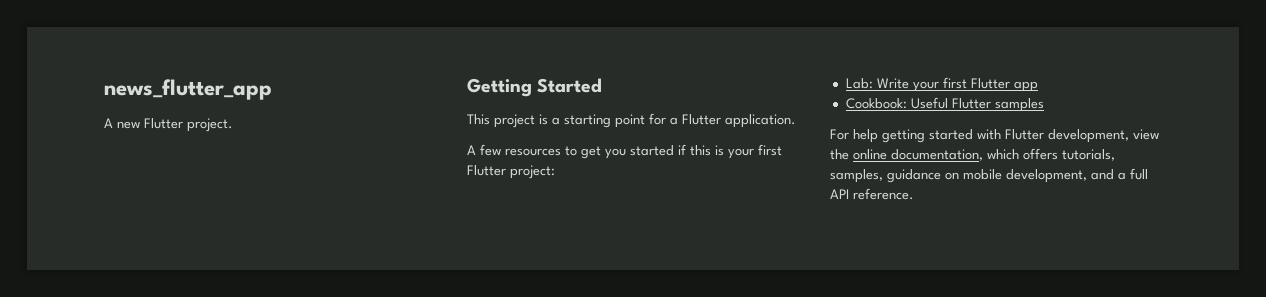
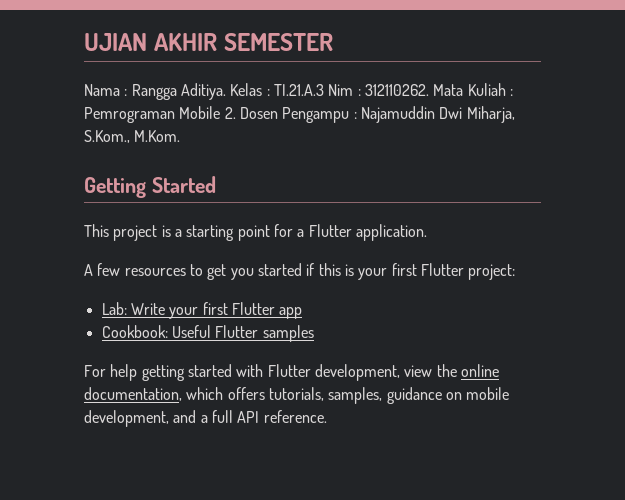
[104,79,272,100] [104,118,233,132] news_flutter_app // A new Flutter project. -> [84,33,333,51] [84,83,513,100] [84,106,515,123] [84,130,181,143] UJIAN AKHIR SEMESTER // Nama : Rangga Aditiya. Kelas : TI.21.A.3 Nim : 312110262. Mata Kuliah : Pemrograman Mobile 2. Dosen Pengampu : Najamuddin Dwi Miharja, S.Kom., M.Kom.

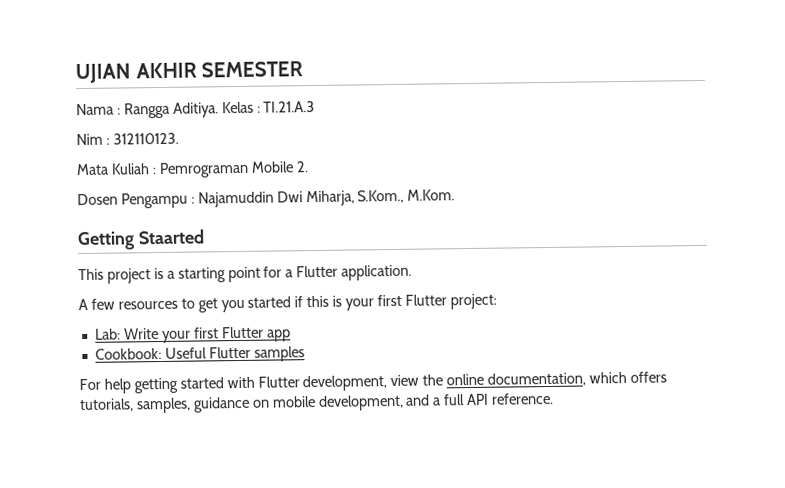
(324, 90) none -> (316, 106) //
[364,84,429,96] 312110262. -> [112,132,179,145] 312110123. //
(236, 113) none -> (309, 167) //
[151,176,216,193] Started -> [137,229,204,245] Staarted

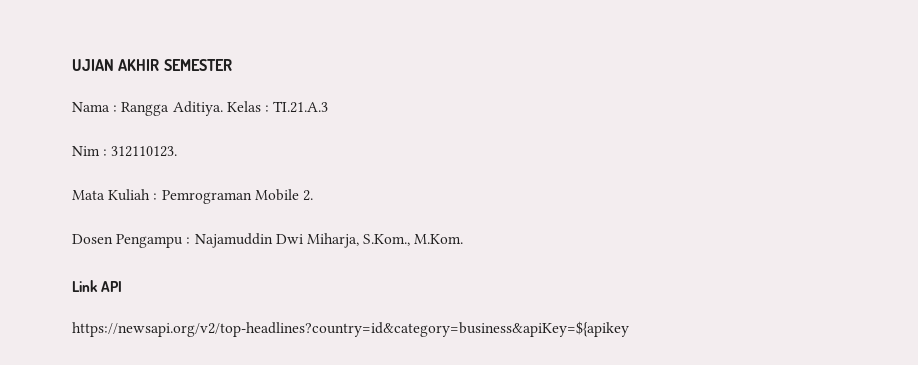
[77,229,204,251] [78,264,413,284] [78,293,497,313] [94,326,291,343] [94,346,305,362] [79,371,667,394] [79,392,555,414] Getting Staarted // This project is a starting point for a Flutter application. // A few resources to get you started if this is your first Flutter project: // Lab: Write your first Flutter app // Cookbook: Useful Flutter samples // For help getting started with Flutter development, view the online documentation, which offers tutorials, samples, guidance on mobile development, and a full API reference. -> [72,280,123,292] [72,321,629,337] Link API // https://newsapi.org/v2/top-headlines?country=id&category=business&apiKey=${apikey

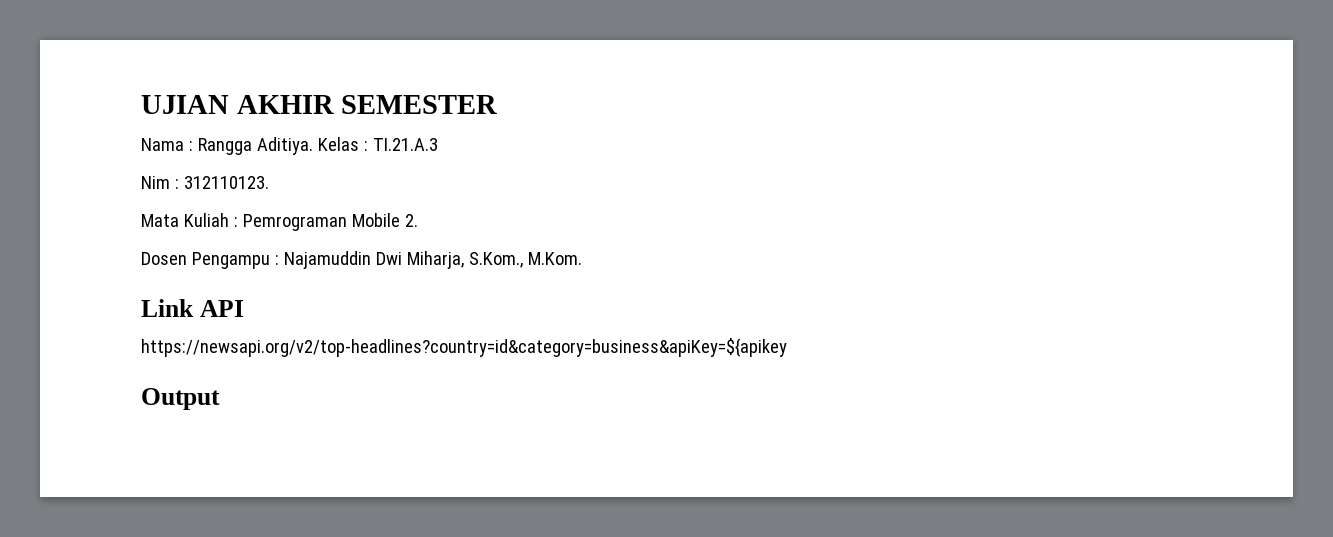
(629, 329) none -> [141,388,220,410] // Output

